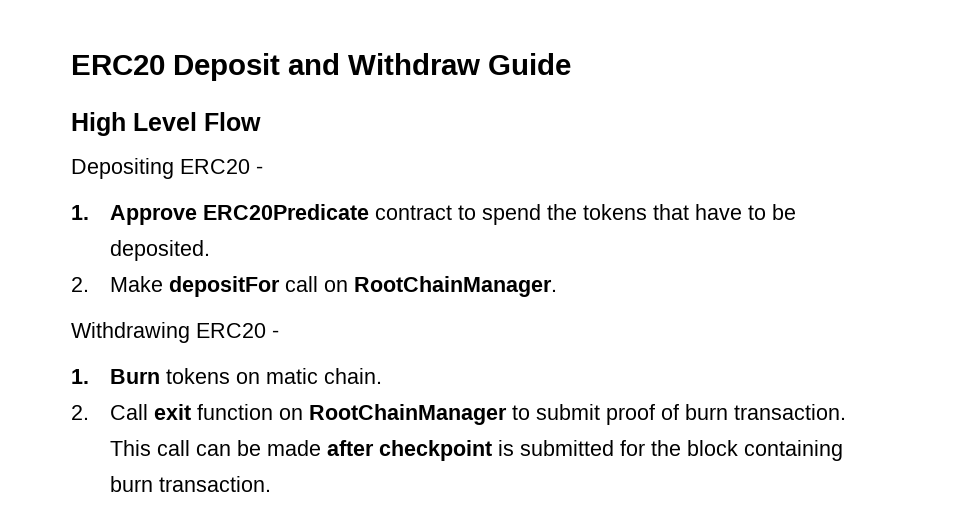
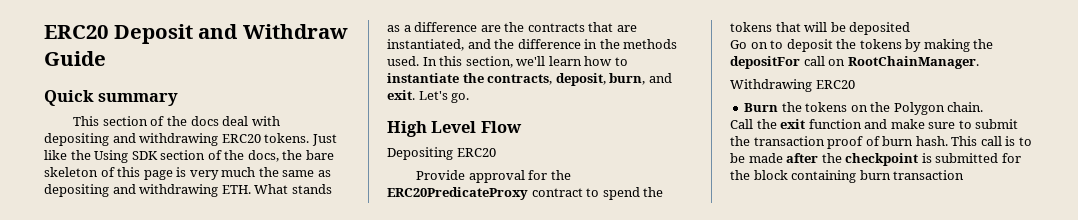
(571, 64) none -> [44,90,179,106] [73,116,280,126] [44,133,337,146] [44,150,334,163] [44,167,331,180] [44,184,332,197] [387,22,637,32] [387,39,678,51] [387,56,628,68] [387,73,672,86] [387,90,470,103] // Quick summary // This section of the docs deal with depositing and withdrawing ERC20 tokens. Just like the Using SDK section of the docs, the bare skeleton of this page is very much the same as depositing and withdrawing ETH. What stands as a difference are the contracts that are instantiated, and the difference in the methods used. In this section, we'll learn how to instantiate the contracts, deposit, burn, and exit. Let's go.
[256,166,263,174] [71,204,370,225] - // 1. Approve ERC20Predicate -> [416,170,571,183] [387,187,528,200] // Provide approval for the ERC20PredicateProxy
[695,204,797,220] [110,240,211,261] [71,276,164,292] have to be deposited. // 2. Make -> [804,22,911,35] [730,39,994,52] will be deposited // Go on to deposit the tokens by making the
[272,330,279,338] [71,368,383,384] [71,404,601,425] - // 1. Burn tokens on matic chain. // 2. Call exit function on RootChainManager to submit -> [744,102,984,115] [730,119,1019,129] [730,136,825,146] // Burn the tokens on the Polygon chain. // Call the exit function and make sure to submit the transaction
[734,404,847,420] transaction. -> [915,136,948,146] hash.
[196,444,232,456] can -> [1005,136,1032,146] is to
(375, 448) none -> [821,153,842,163] the
[159,476,272,492] transaction. -> [893,170,965,180] transaction

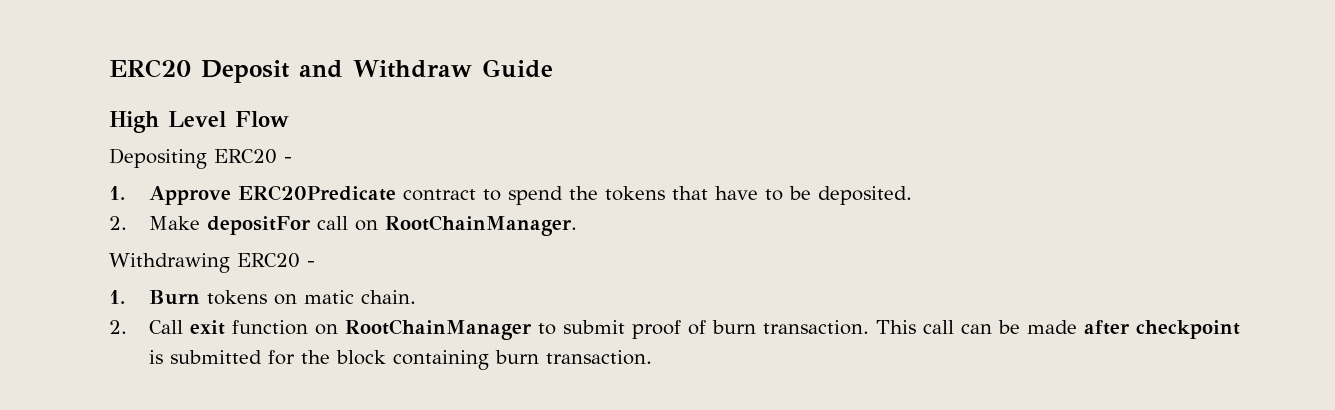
[44,90,179,106] [73,116,280,126] [44,133,337,146] [44,150,334,163] [44,167,331,180] [44,184,332,197] [387,22,637,32] [387,39,678,51] [387,56,628,68] [387,73,672,86] [387,90,470,103] // Quick summary // This section of the docs deal with depositing and withdrawing ERC20 tokens. Just like the Using SDK section of the docs, the bare skeleton of this page is very much the same as depositing and withdrawing ETH. What stands as a difference are the contracts that are instantiated, and the difference in the methods used. In this section, we'll learn how to instantiate the contracts, deposit, burn, and exit. Let's go. -> (553, 68) none
[416,170,571,183] [387,187,528,200] // Provide approval for the ERC20PredicateProxy -> [284,157,292,163] [109,185,396,205] - // 1. Approve ERC20Predicate
[804,22,911,35] [730,39,994,52] will be deposited // Go on to deposit the tokens by making the -> [714,186,912,205] [109,216,200,230] have to be deposited. // 2. Make
[744,102,984,115] [730,119,1019,129] [730,136,825,146] // Burn the tokens on the Polygon chain. // Call the exit function and make sure to submit the transaction -> [307,261,315,267] [109,290,416,305] [109,319,625,340] - // 1. Burn tokens on matic chain. // 2. Call exit function on RootChainManager to submit
[915,136,948,146] hash. -> [762,320,869,335] transaction.
[1005,136,1032,146] is to -> [960,324,992,334] can
[821,153,842,163] the -> (1130, 327) none
[893,170,965,180] transaction -> [545,350,652,365] transaction.

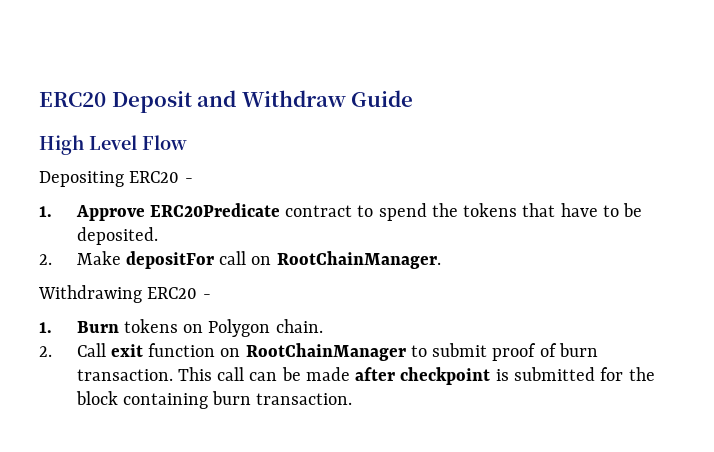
[303,290,354,304] matic -> [208,319,271,337] Polygon

